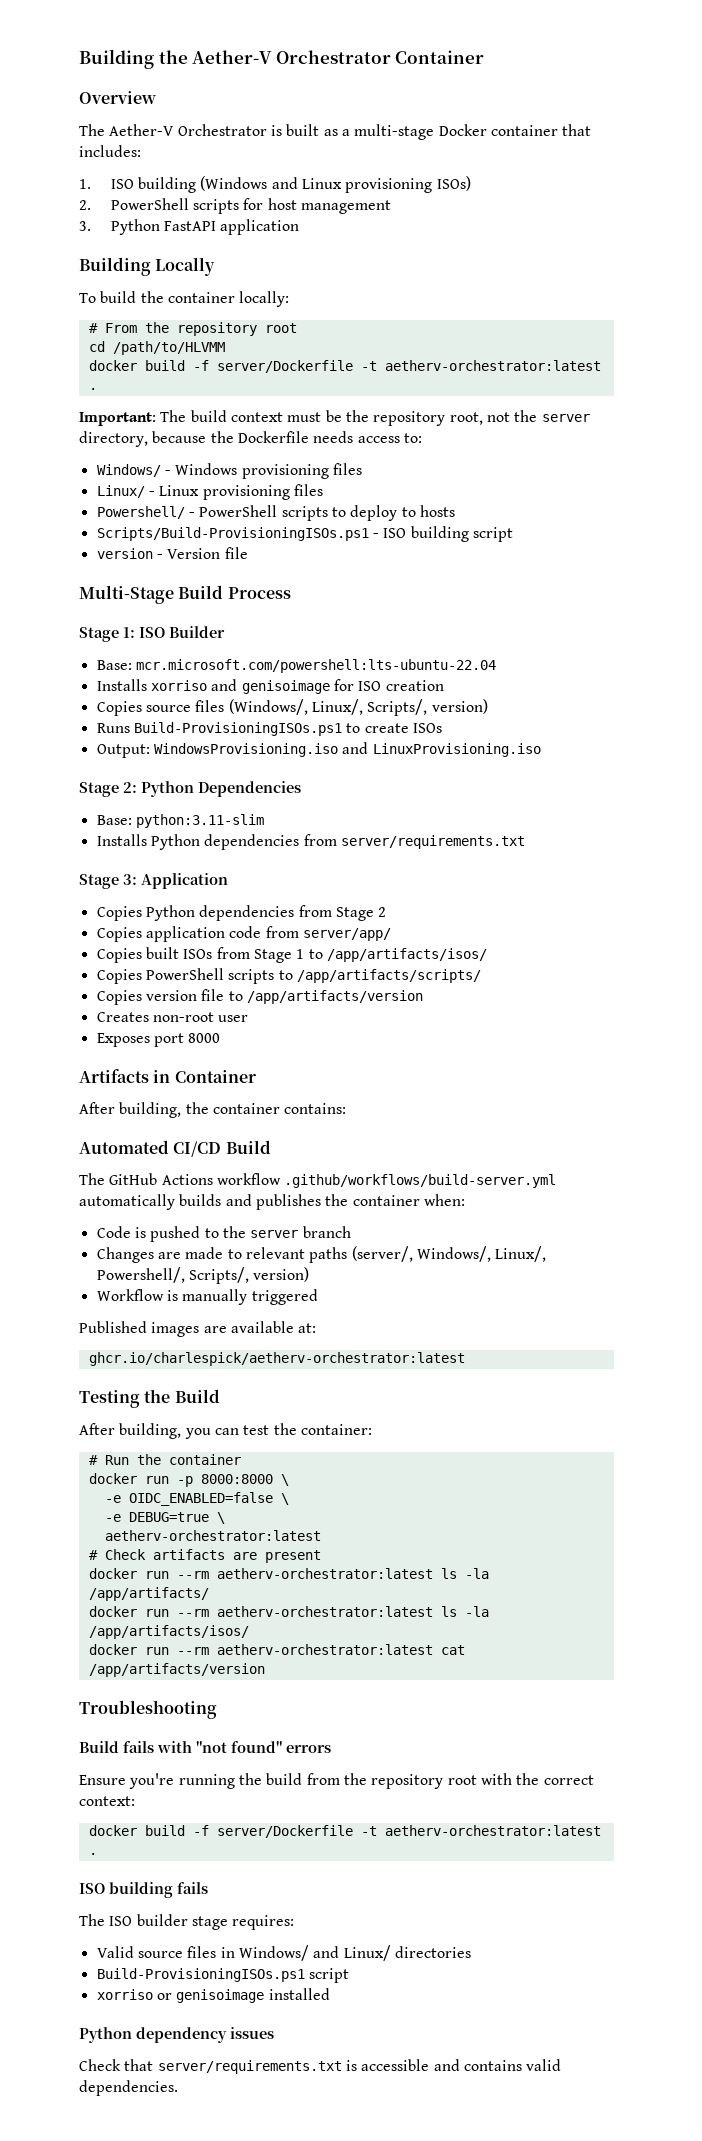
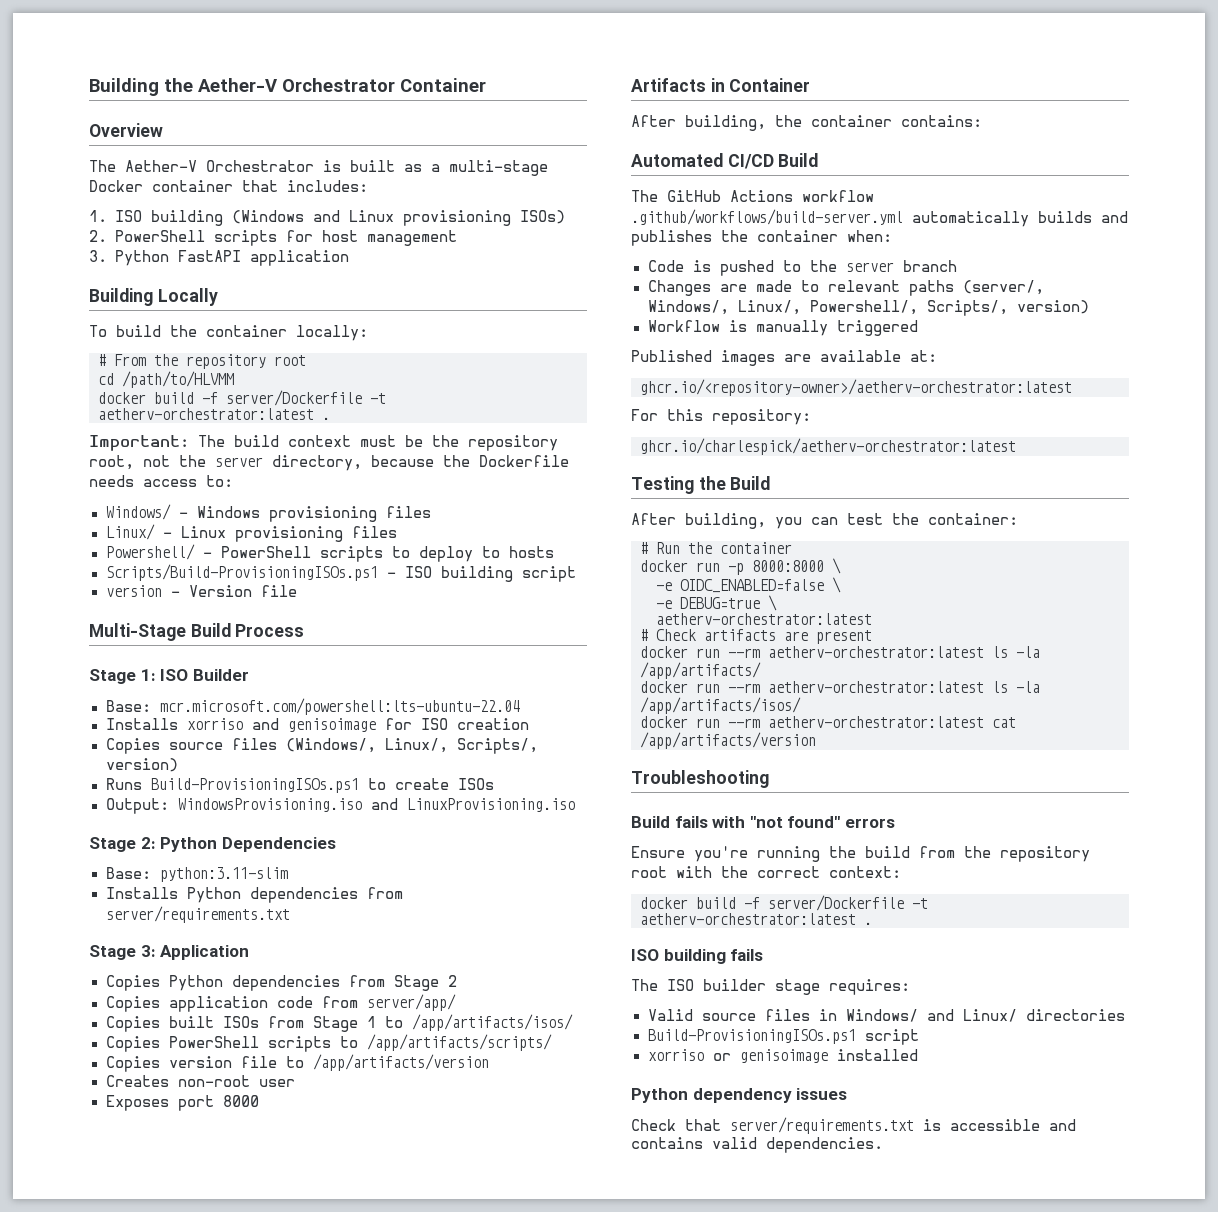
(317, 1328) none -> [640,379,1072,396] [631,409,811,425] // ghcr.io/<repository-owner>/aetherv-orchestrator:latest // For this repository:

